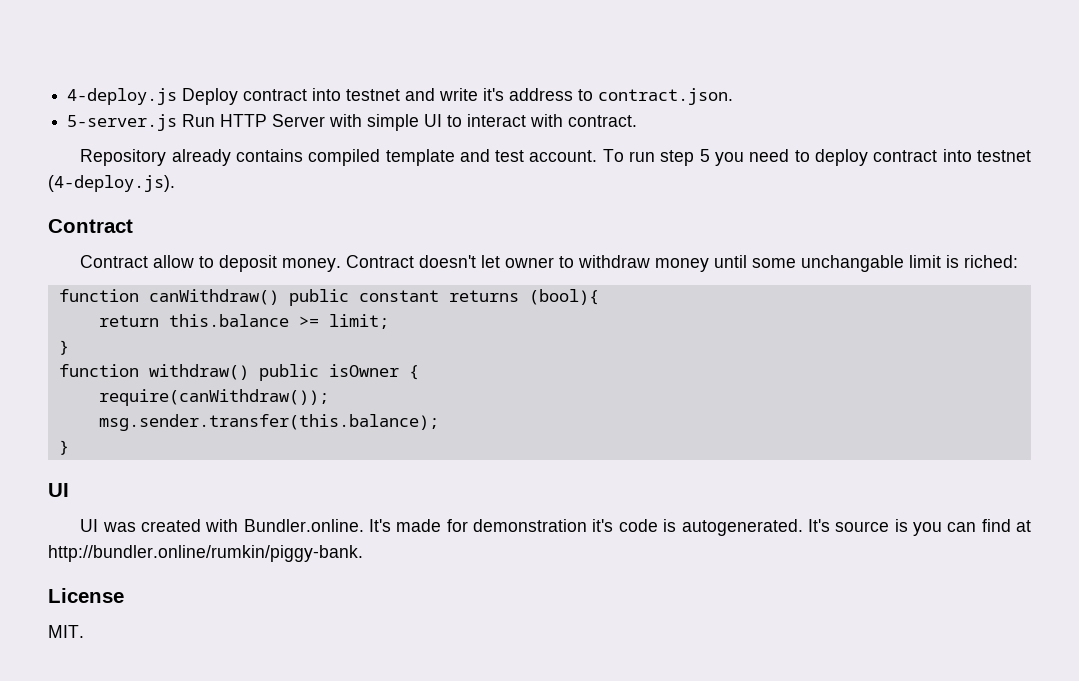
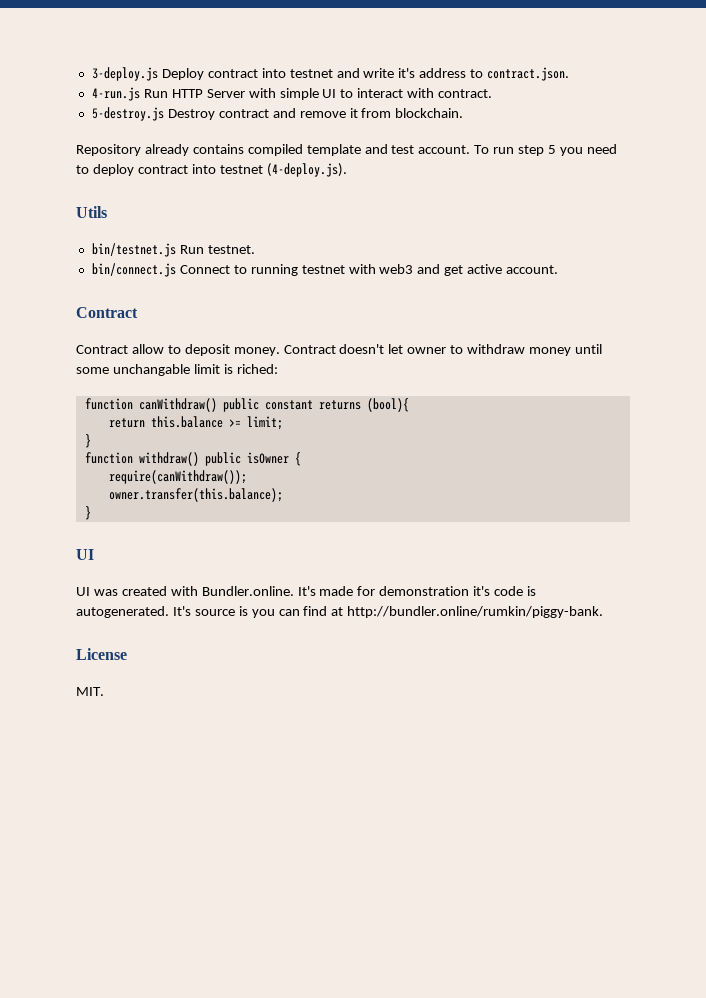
[67,88,178,105] 4-deploy.js -> [91,67,158,81] 3-deploy.js
[67,114,178,131] 5-server.js -> [91,87,140,101] 4-run.js
(638, 121) none -> [91,107,464,121] // 5-destroy.js Destroy contract and remove it from blockchain.
(175, 183) none -> [76,206,107,218] [91,243,255,257] [91,263,559,277] // Utils // bin/testnet.js Run testnet. // bin/connect.js Connect to running testnet with web3 and get active account.
[98,414,439,431] msg.sender.transfer(this.balance); -> [108,488,283,502] owner.transfer(this.balance);

